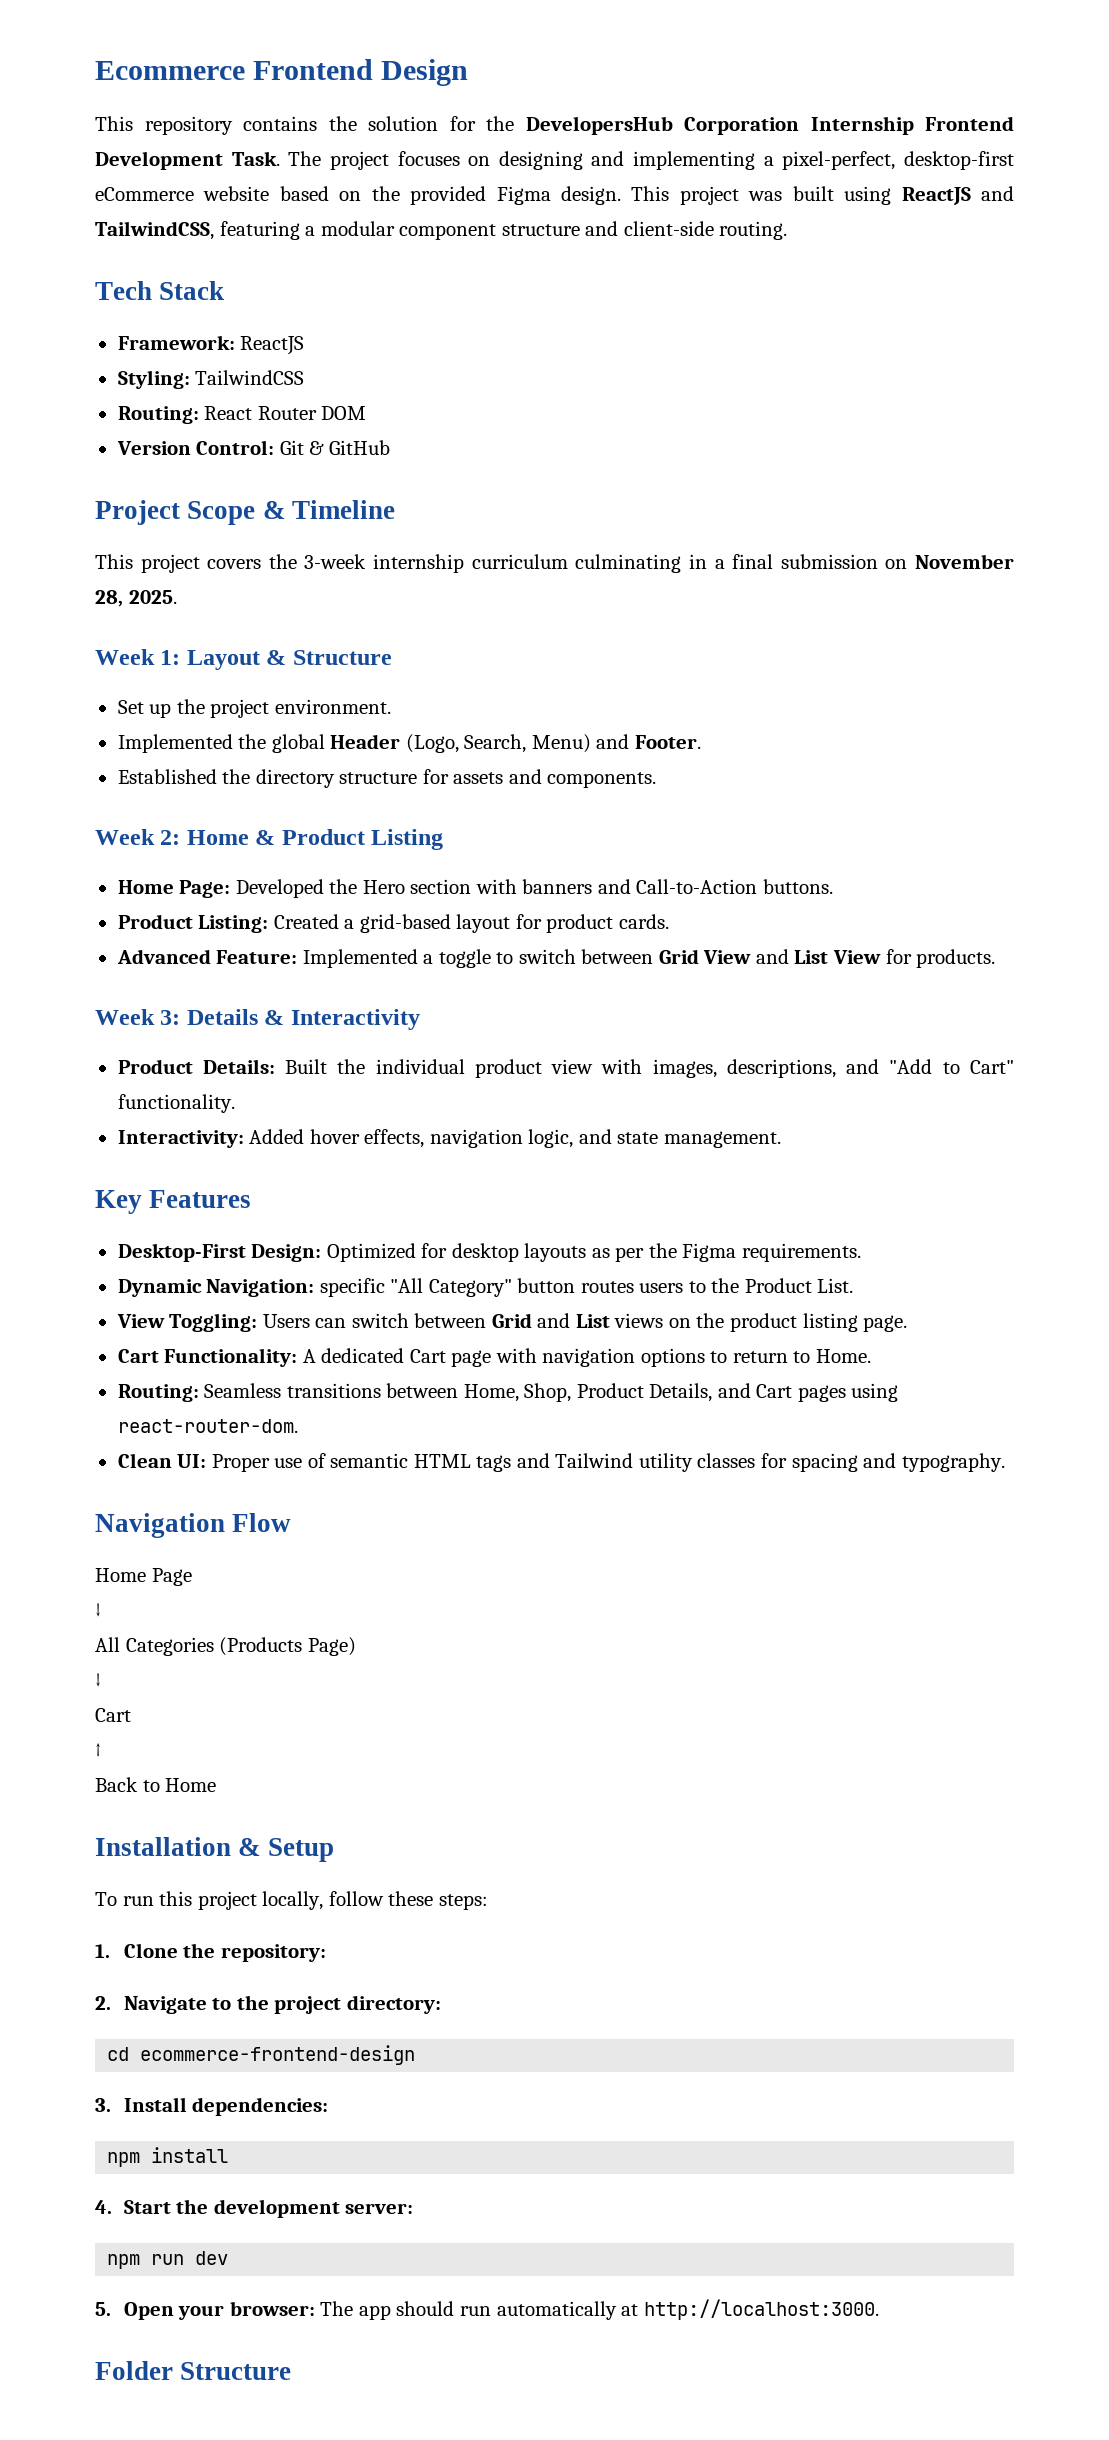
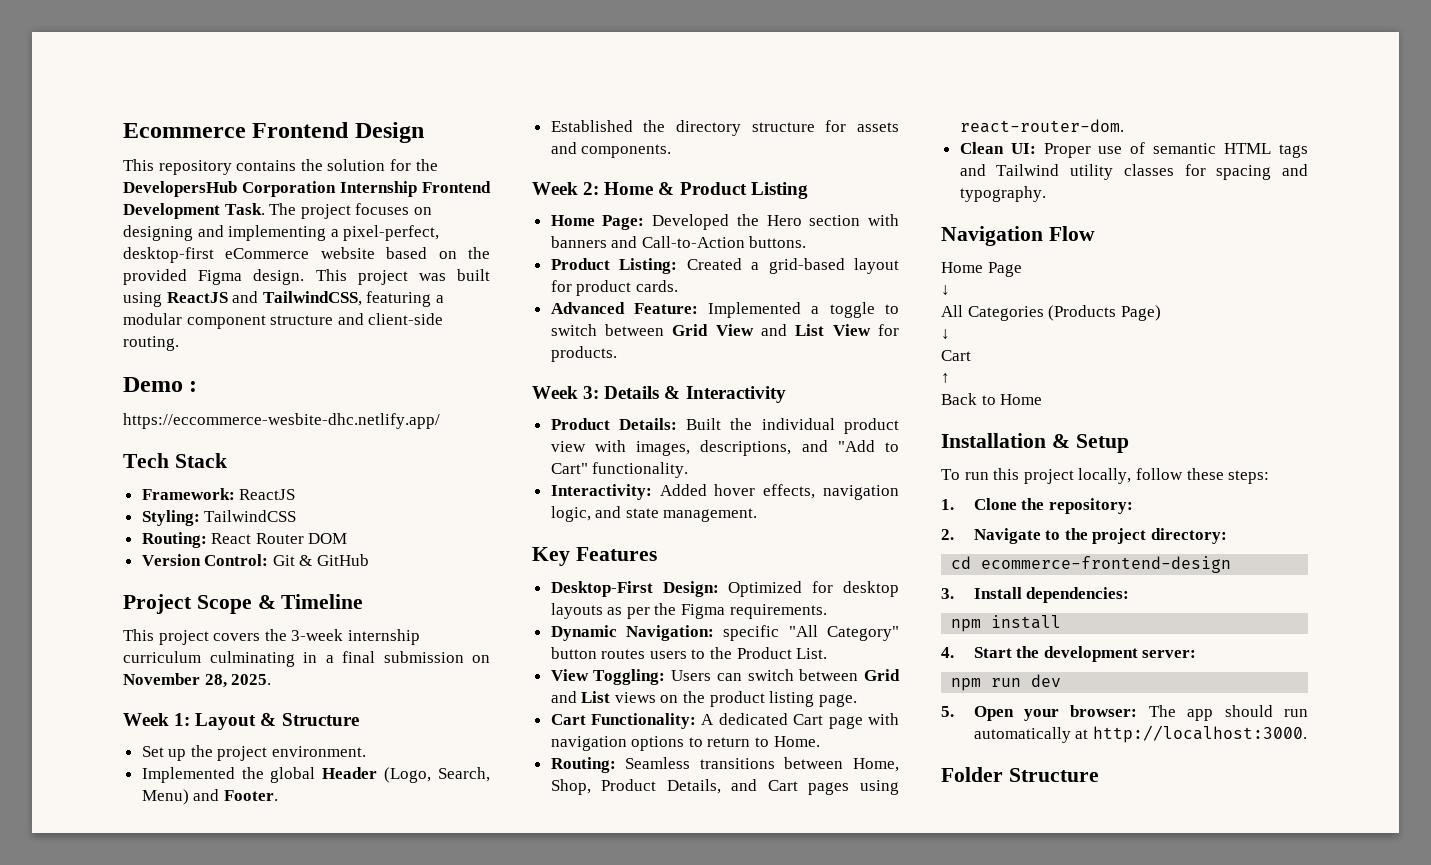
(788, 230) none -> [123,377,198,392] [123,413,440,429] // Demo : // https://eccommerce-wesbite-dhc.netlify.app/

